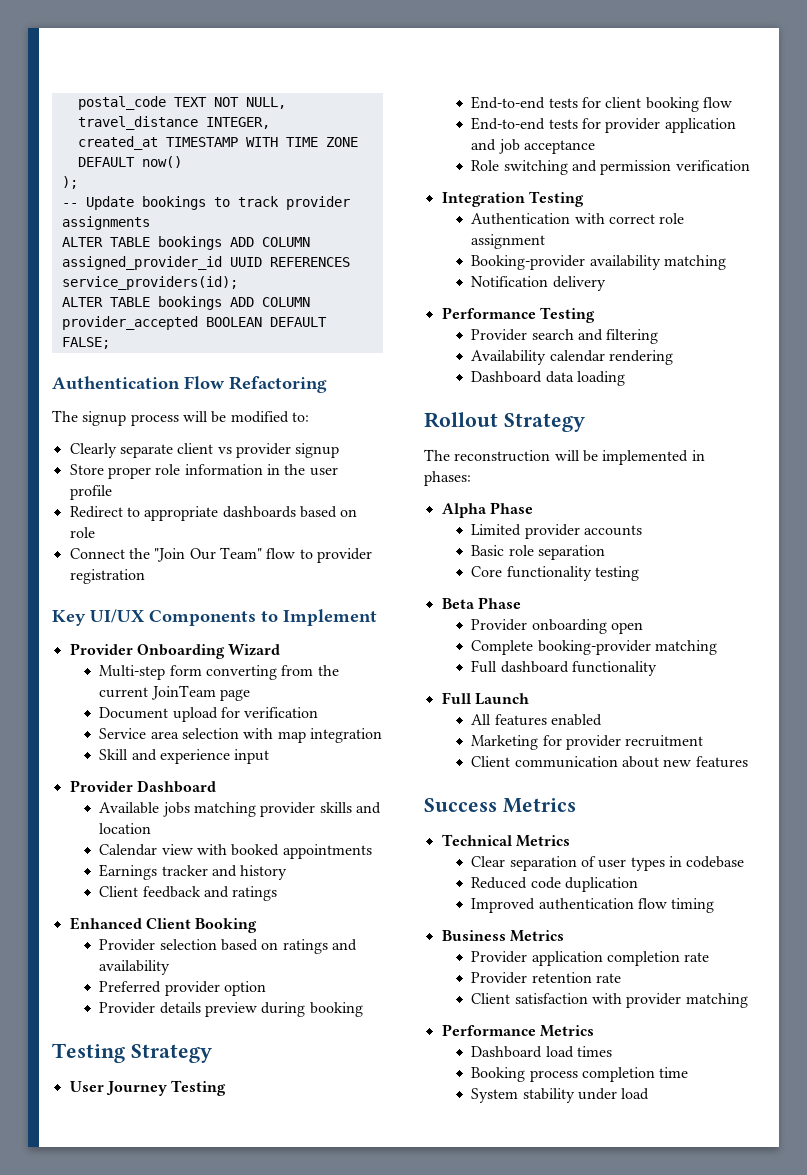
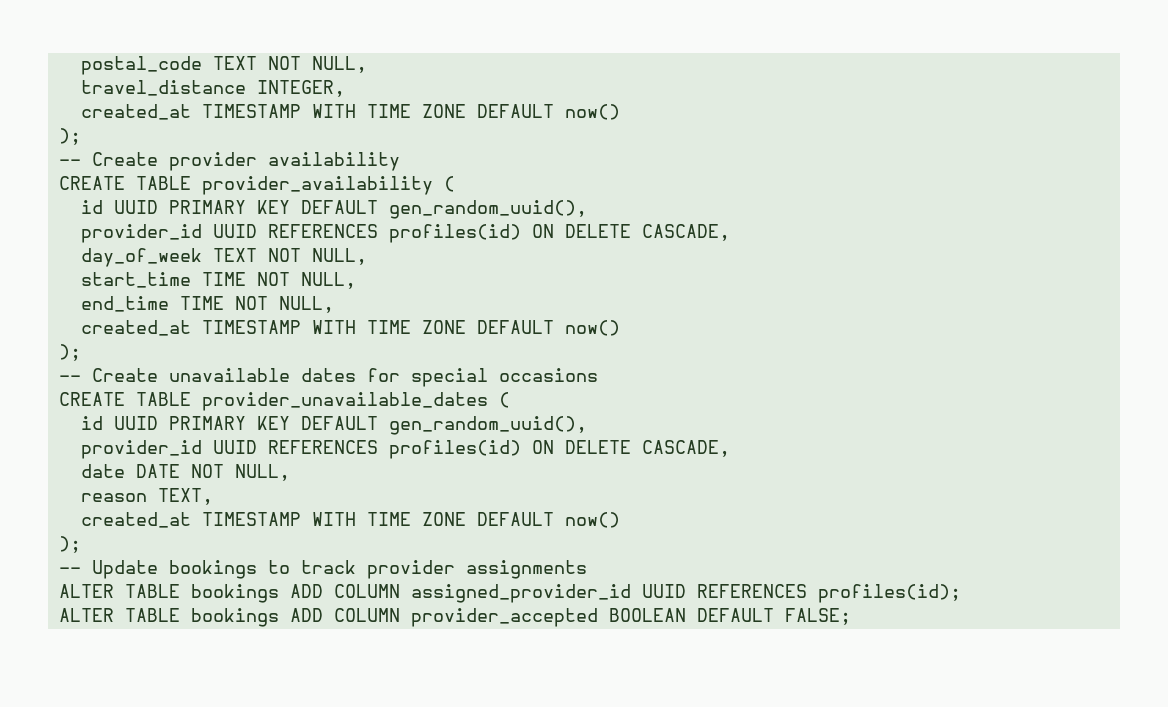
(78, 182) none -> [59,152,401,171] [59,176,456,195] [81,200,588,219] [81,224,731,243] [81,248,368,267] [81,272,357,289] [81,296,335,313] [81,320,621,336] [59,344,82,361] [59,368,599,387] [59,392,511,411] [81,416,588,435] [81,440,731,459] [81,464,291,481] [81,488,214,505] [81,512,621,528] [59,536,82,553] // -- Create provider availability // CREATE TABLE provider_availability ( // id UUID PRIMARY KEY DEFAULT gen_random_uuid(), // provider_id UUID REFERENCES profiles(id) ON DELETE CASCADE, // day_of_week TEXT NOT NULL, // start_time TIME NOT NULL, // end_time TIME NOT NULL, // created_at TIMESTAMP WITH TIME ZONE DEFAULT now() // ); // -- Create unavailable dates for special occasions // CREATE TABLE provider_unavailable_dates ( // id UUID PRIMARY KEY DEFAULT gen_random_uuid(), // provider_id UUID REFERENCES profiles(id) ON DELETE CASCADE, // date DATE NOT NULL, // reason TEXT, // created_at TIMESTAMP WITH TIME ZONE DEFAULT now() // );
[61,276,238,290] service_providers(id); -> [818,584,962,603] profiles(id);
[52,376,327,393] [52,410,309,426] [69,443,340,458] [69,464,338,479] [69,485,112,500] [69,506,358,521] [69,527,95,538] [69,547,372,563] [69,569,145,584] [52,609,377,626] [69,643,281,659] [99,665,339,680] [99,685,250,701] [99,707,319,722] [99,728,382,743] [99,749,270,764] [69,780,216,793] [99,802,381,817] [99,823,152,834] [99,844,372,859] [99,864,288,880] [99,886,278,901] [69,917,258,933] [99,939,357,954] [99,960,171,975] [99,981,266,996] [99,1002,363,1017] [52,1043,212,1063] [69,1080,227,1096] [471,96,732,112] [471,117,736,133] [471,139,595,154] [471,160,750,175] [441,191,584,207] [471,213,685,225] [471,234,546,249] [471,255,726,270] [471,276,606,291] [441,307,595,323] [471,329,659,344] [471,350,673,365] [471,371,625,386] [424,412,585,432] [424,449,705,465] [424,471,471,486] [441,502,533,518] [471,524,642,539] [471,545,605,560] [471,566,639,581] [441,597,521,609] [471,619,643,634] [471,640,717,655] [471,660,657,676] [441,692,529,705] [471,714,602,726] [471,735,704,750] [471,756,748,768] [424,798,576,813] [441,834,570,847] [471,856,745,871] [471,877,638,892] [471,898,715,913] [441,930,564,942] [471,951,710,966] [471,972,621,984] [471,993,748,1008] [441,1024,594,1037] [471,1046,612,1058] [471,1067,689,1082] [471,1088,650,1103] // Authentication Flow Refactoring // The signup process will be modified to: // Clearly separate client vs provider signup // Store proper role information in the user profile // Redirect to appropriate dashboards based on role // Connect the "Join Our Team" flow to provider registration // Key UI/UX Components to Implement // Provider Onboarding Wizard // Multi-step form converting from the current JoinTeam page // Document upload for verification // Service area selection with map integration // Skill and experience input // Provider Dashboard // Available jobs matching provider skills and location // Calendar view with booked appointments // Earnings tracker and history // Client feedback and ratings // Enhanced Client Booking // Provider selection based on ratings and availability // Preferred provider option // Provider details preview during booking // Testing Strategy // User Journey Testing // End-to-end tests for client booking flow // End-to-end tests for provider application and job acceptance // Role switching and permission verification // Integration Testing // Authentication with correct role assignment // Booking-provider availability matching // Notification delivery // Performance Testing // Provider search and filtering // Availability calendar rendering // Dashboard data loading // Rollout Strategy // The reconstruction will be implemented in phases: // Alpha Phase // Limited provider accounts // Basic role separation // Core functionality testing // Beta Phase // Provider onboarding open // Complete booking-provider matching // Full dashboard functionality // Full Launch // All features enabled // Marketing for provider recruitment // Client communication about new features // Success Metrics // Technical Metrics // Clear separation of user types in codebase // Reduced code duplication // Improved authentication flow timing // Business Metrics // Provider application completion rate // Provider retention rate // Client satisfaction with provider matching // Performance Metrics // Dashboard load times // Booking process completion time // System stability under load -> (852, 616) none

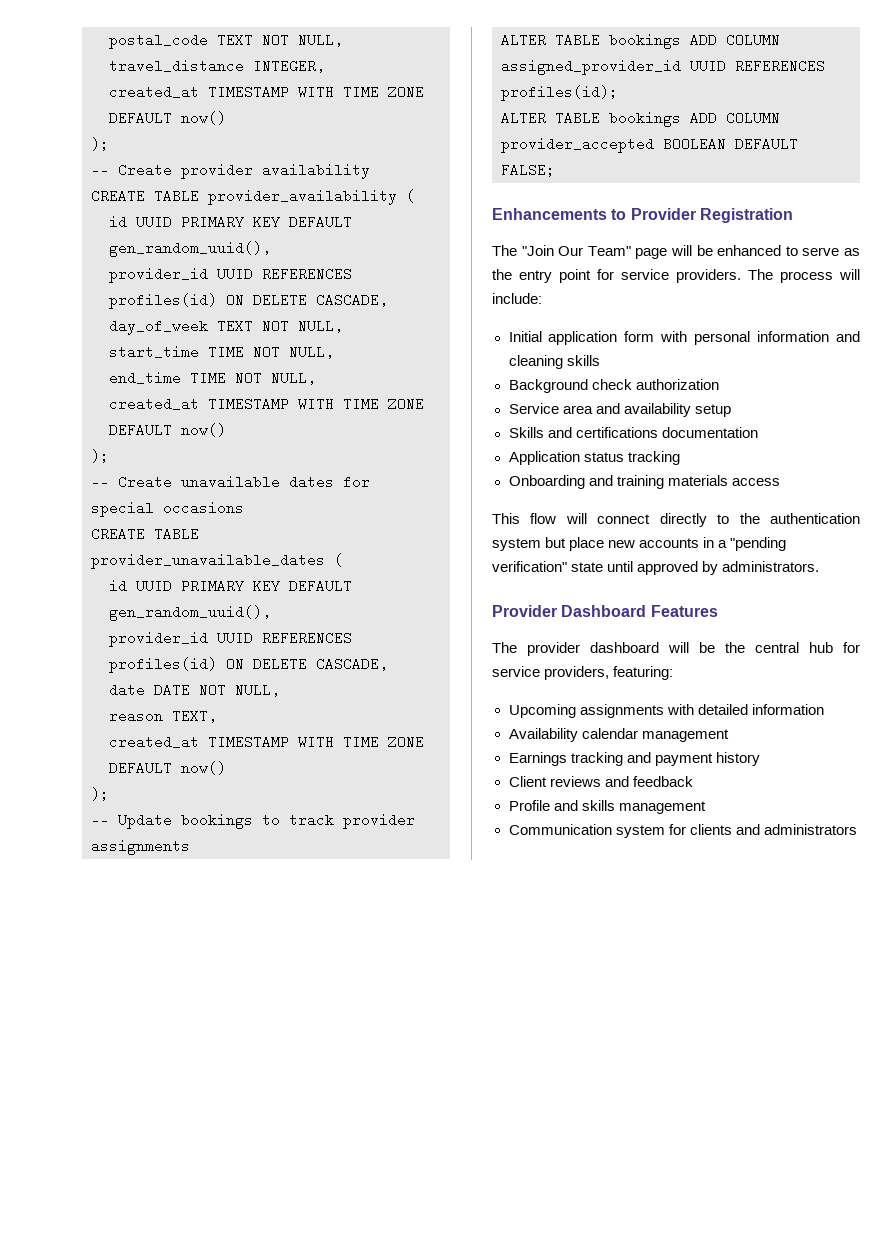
(852, 616) none -> [492,208,793,223] [492,245,860,259] [492,269,860,283] [492,293,542,304] [508,331,860,345] [508,355,600,369] [508,379,719,393] [508,403,731,417] [508,427,758,438] [508,451,680,465] [508,475,780,489] [492,513,860,527] [492,537,787,551] [492,561,820,575] [492,605,718,617] [492,642,860,656] [492,666,674,680] [508,704,824,718] [508,728,729,742] [508,752,760,766] [508,776,693,787] [508,800,706,814] [508,824,857,838] // Enhancements to Provider Registration // The "Join Our Team" page will be enhanced to serve as the entry point for service providers. The process will include: // Initial application form with personal information and cleaning skills // Background check authorization // Service area and availability setup // Skills and certifications documentation // Application status tracking // Onboarding and training materials access // This flow will connect directly to the authentication system but place new accounts in a "pending verification" state until approved by administrators. // Provider Dashboard Features // The provider dashboard will be the central hub for service providers, featuring: // Upcoming assignments with detailed information // Availability calendar management // Earnings tracking and payment history // Client reviews and feedback // Profile and skills management // Communication system for clients and administrators

